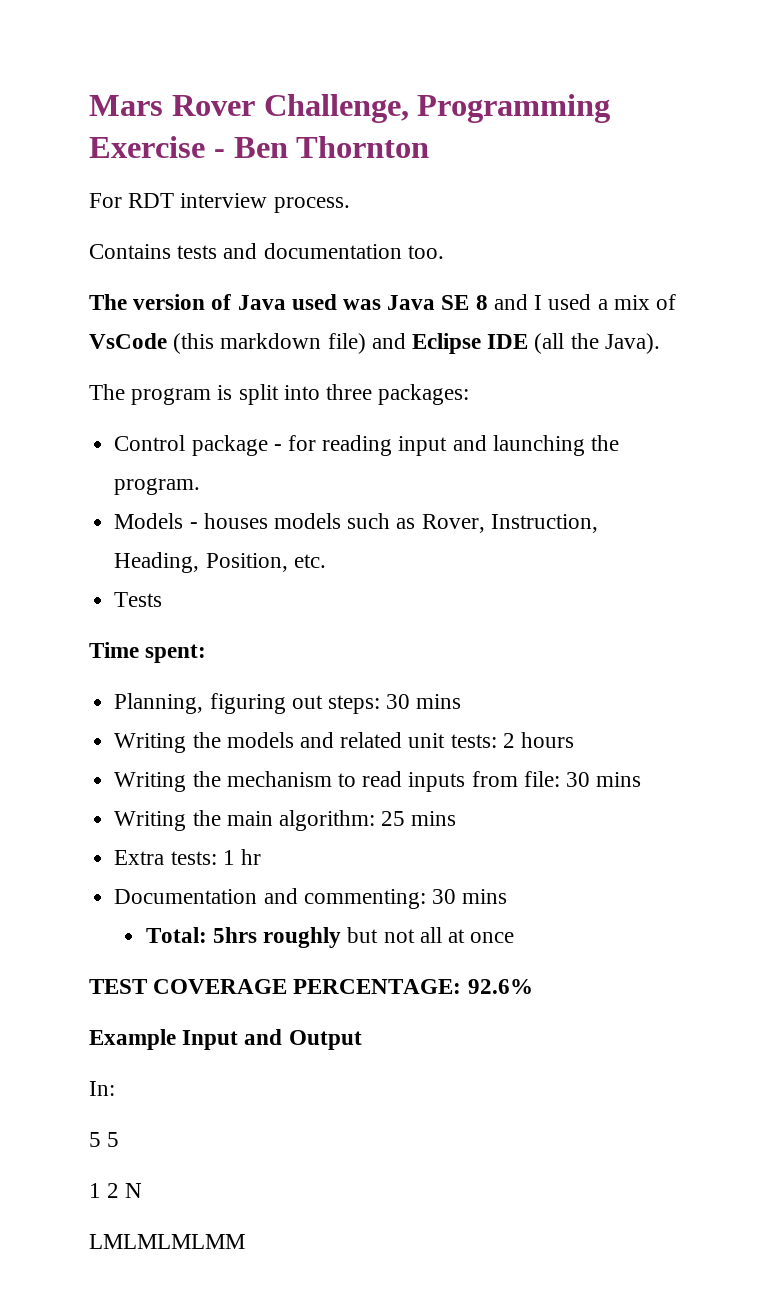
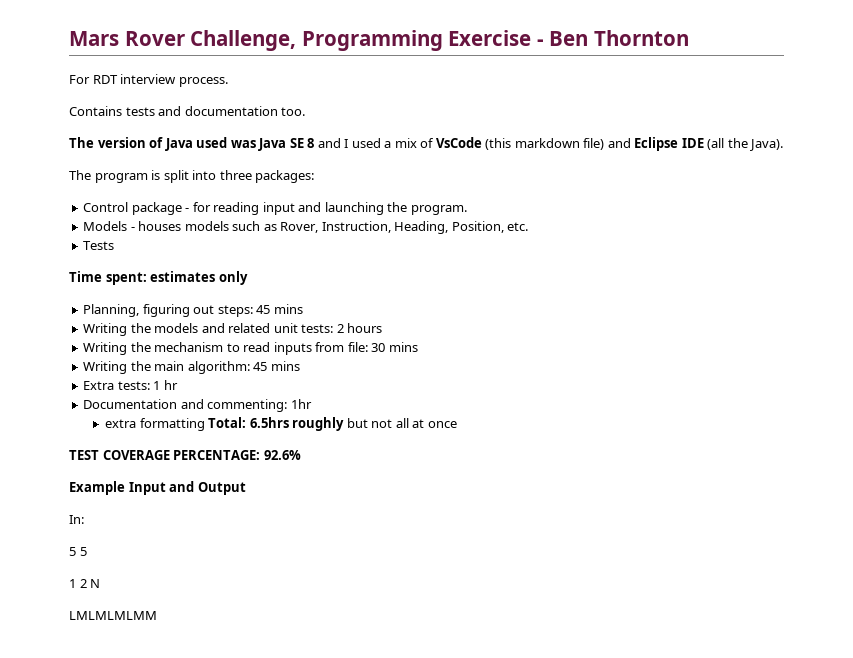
(207, 653) none -> [150,271,248,285] estimates only
[386,694,411,709] 30 -> [256,305,271,314] 45
[381,811,406,826] 25 -> [253,362,268,371] 45
[431,889,508,904] [145,927,257,943] 30 mins // Total: 5hrs -> [290,399,312,409] [105,417,289,431] 1hr // extra formatting Total: 6.5hrs

